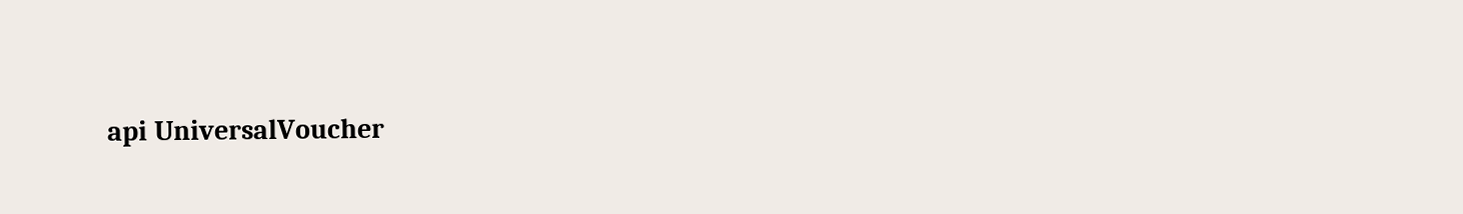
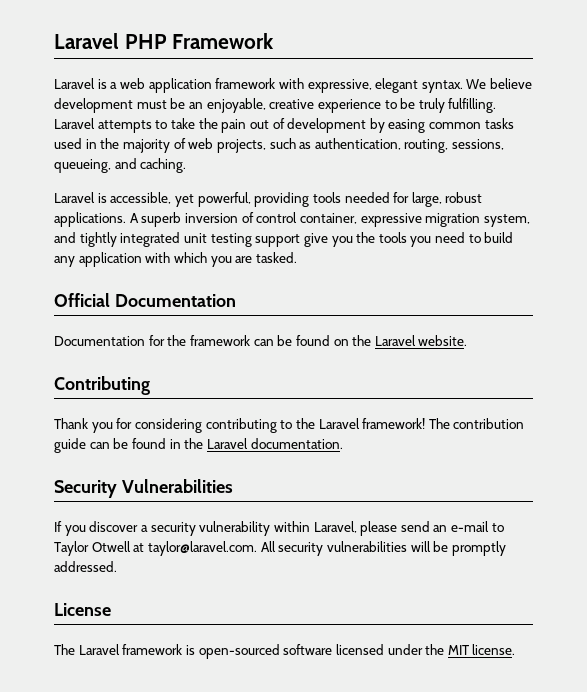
[107,117,386,147] api UniversalVoucher -> [54,33,275,49] [54,78,533,93] [54,98,497,113] [54,118,514,133] [54,138,505,153] [54,158,187,173] [54,192,483,207] [54,212,530,227] [54,232,514,247] [54,252,297,267] [54,293,236,307] [54,335,468,346] [54,376,150,395] [54,418,525,433] [54,438,343,453] [54,479,233,498] [54,521,504,536] [54,541,506,556] [54,561,117,572] [54,603,111,616] [54,644,516,659] Laravel PHP Framework // Laravel is a web application framework with expressive, elegant syntax. We believe development must be an enjoyable, creative experience to be truly fulfilling. Laravel attempts to take the pain out of development by easing common tasks used in the majority of web projects, such as authentication, routing, sessions, queueing, and caching. // Laravel is accessible, yet powerful, providing tools needed for large, robust applications. A superb inversion of control container, expressive migration system, and tightly integrated unit testing support give you the tools you need to build any application with which you are tasked. // Official Documentation // Documentation for the framework can be found on the Laravel website. // Contributing // Thank you for considering contributing to the Laravel framework! The contribution guide can be found in the Laravel documentation. // Security Vulnerabilities // If you discover a security vulnerability within Laravel, please send an e-mail to Taylor Otwell at taylor@laravel.com. All security vulnerabilities will be promptly addressed. // License // The Laravel framework is open-sourced software licensed under the MIT license.

